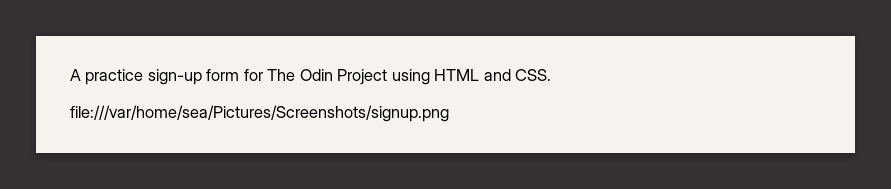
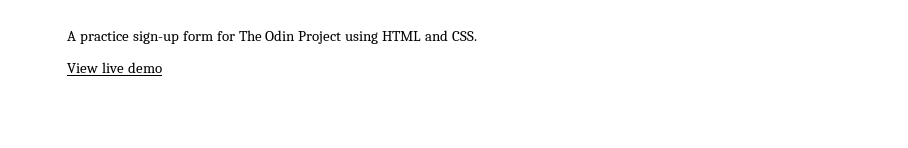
[70,105,449,122] file:///var/home/sea/Pictures/Screenshots/signup.png -> [67,62,162,73] View live demo

